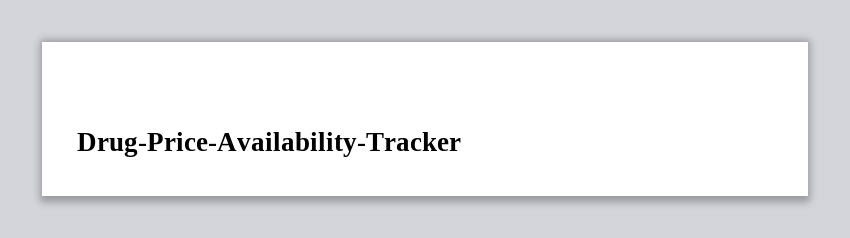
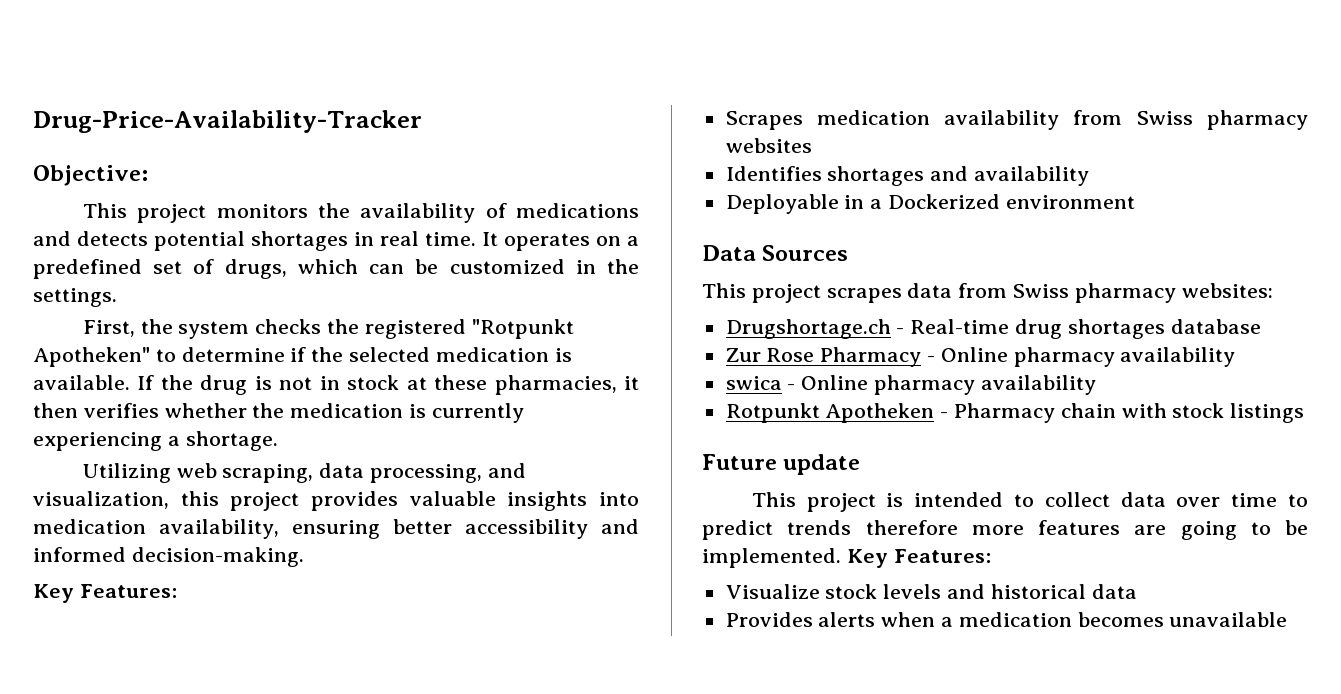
(461, 144) none -> [33,165,148,186] [82,203,639,223] [33,231,639,251] [33,259,639,279] [33,288,117,307] [82,319,574,339] [33,347,572,367] [33,375,639,395] [33,403,524,423] [33,431,278,451] [82,463,526,483] [33,491,639,511] [33,519,639,539] [33,547,304,567] [33,584,177,603] [725,110,1308,130] [725,138,812,153] [725,166,1090,186] [725,194,1135,214] [702,245,849,261] [702,283,1273,303] [725,319,1261,339] [725,347,1236,367] [725,375,1096,395] [725,403,1305,423] [702,454,861,475] [751,492,1308,512] [702,520,1308,540] [702,548,991,568] [725,584,1137,599] [725,612,1288,627] // Objective: // This project monitors the availability of medications and detects potential shortages in real time. It operates on a predefined set of drugs, which can be customized in the settings. // First, the system checks the registered "Rotpunkt Apotheken" to determine if the selected medication is available. If the drug is not in stock at these pharmacies, it then verifies whether the medication is currently experiencing a shortage. // Utilizing web scraping, data processing, and visualization, this project provides valuable insights into medication availability, ensuring better accessibility and informed decision-making. // Key Features: // Scrapes medication availability from Swiss pharmacy websites // Identifies shortages and availability // Deployable in a Dockerized environment // Data Sources // This project scrapes data from Swiss pharmacy websites: // Drugshortage.ch - Real-time drug shortages database // Zur Rose Pharmacy - Online pharmacy availability // swica - Online pharmacy availability // Rotpunkt Apotheken - Pharmacy chain with stock listings // Future update // This project is intended to collect data over time to predict trends therefore more features are going to be implemented. Key Features: // Visualize stock levels and historical data // Provides alerts when a medication becomes unavailable

